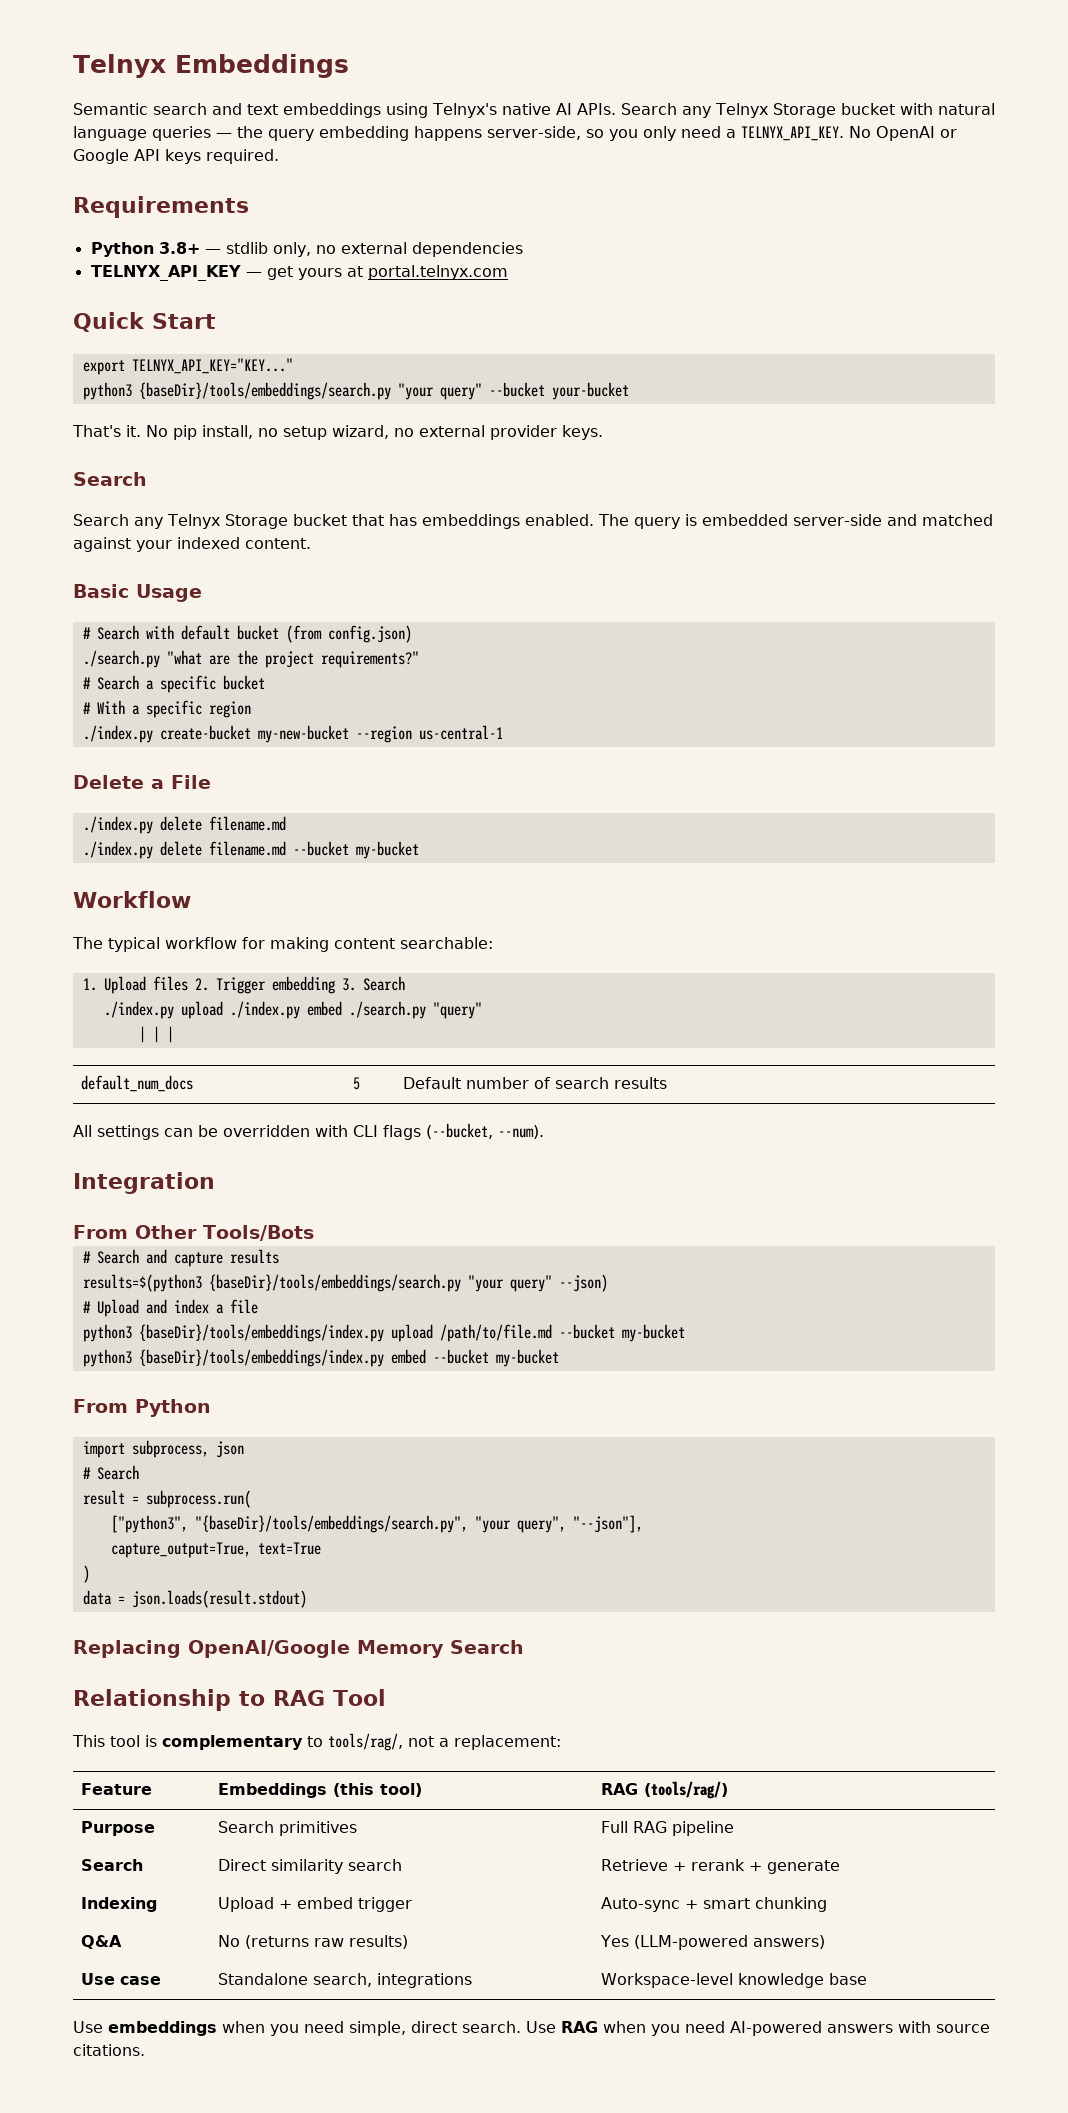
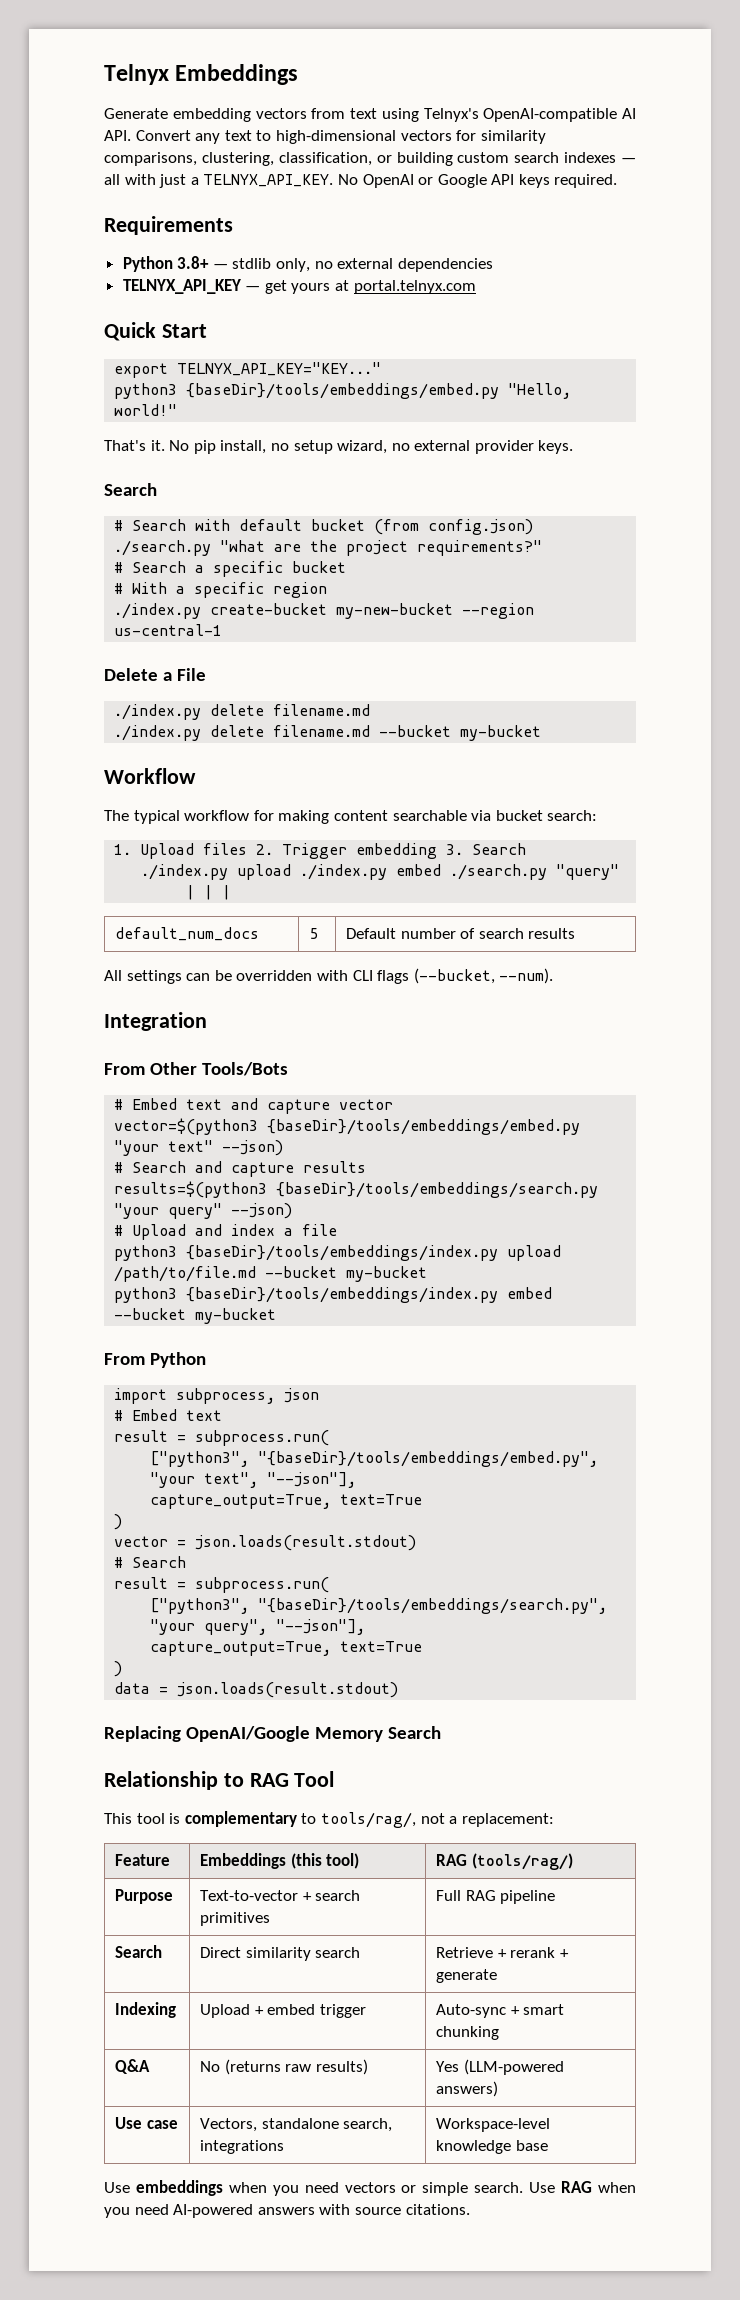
[73,103,995,118] [73,126,721,141] Semantic search and text embeddings using Telnyx's native AI APIs. Search any Telnyx Storage bucket with natural language queries — the query embedding happens server-side, so you only need -> [104,108,636,122] [104,130,546,144] [104,152,636,166] [104,174,187,188] Generate embedding vectors from text using Telnyx's OpenAI-compatible AI API. Convert any text to high-dimensional vectors for similarity comparisons, clustering, classification, or building custom search indexes — all with just
[138,382,629,400] {baseDir}/tools/embeddings/search.py "your query" --bucket your-bucket -> [186,383,572,399] [114,404,178,416] {baseDir}/tools/embeddings/embed.py "Hello, world!"
[73,514,993,529] [73,537,311,552] [73,584,202,602] // Search any Telnyx Storage bucket that has embeddings enabled. The query is embedded server-side and matched against your indexed content. // Basic Usage -> (157, 489) none
[400,937,493,949] searchable: -> [392,810,598,821] searchable via bucket search:
(314, 1233) none -> [114,1098,394,1114] [114,1118,581,1135] [114,1140,284,1156] // # Embed text and capture vector // vector=$(python3 {baseDir}/tools/embeddings/embed.py "your text" --json)
(244, 1449) none -> [114,1409,223,1421] [114,1430,330,1446] [150,1451,599,1467] [150,1472,357,1488] [150,1494,423,1509] [114,1514,123,1530] [114,1535,417,1551] // # Embed text // result = subprocess.run( // ["python3", "{baseDir}/tools/embeddings/embed.py", "your text", "--json"], // capture_output=True, text=True // ) // vector = json.loads(result.stdout)
[217,1821,274,1833] Search -> [200,1890,361,1901] Text-to-vector + search
[217,1973,308,1985] Standalone -> [200,2118,339,2132] Vectors, standalone
[349,2021,457,2036] simple, direct -> [344,2182,469,2196] vectors or simple

